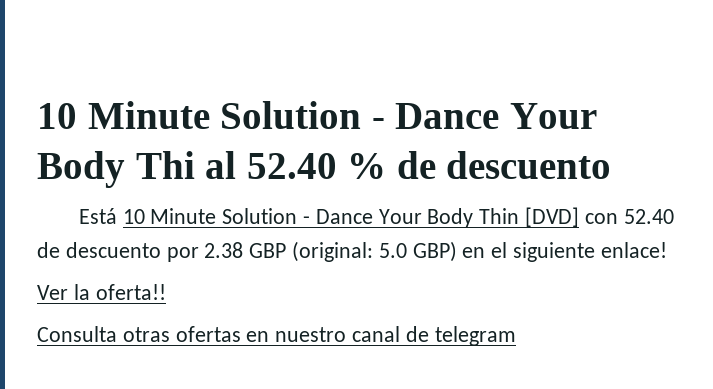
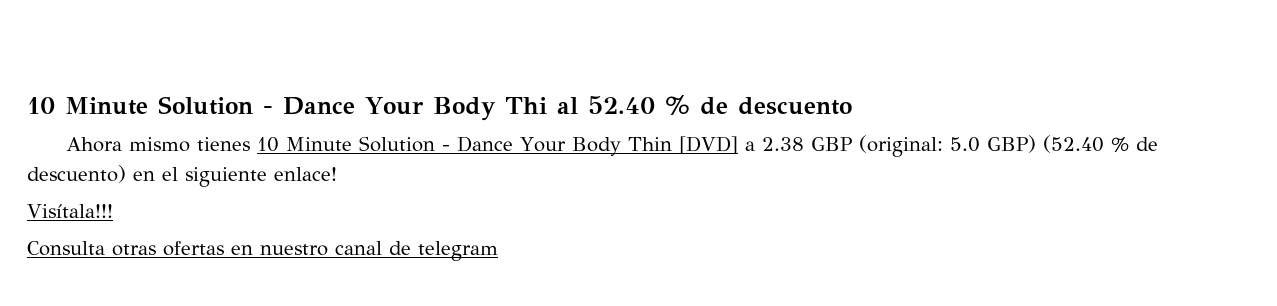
[78,208,117,224] Está -> [65,137,250,152] Ahora mismo tienes
[584,209,674,224] [37,242,199,262] con 52.40 de descuento por -> [744,141,755,151] a
(457, 251) none -> [1042,135,1158,153] [27,165,126,183] (52.40 % de descuento)
[37,284,166,300] Ver la oferta!! -> [27,204,113,218] Visítala!!!

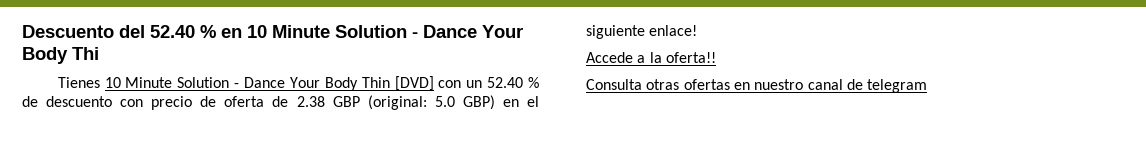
(27, 105) none -> [22,25,242,38] Descuento del 52.40 % en
[556,95,852,115] [65,137,250,152] al 52.40 % de descuento // Ahora mismo tienes -> [57,77,100,88] // Tienes
[744,141,755,151] a -> [438,77,539,88] [22,96,289,110] con un 52.40 % de descuento con precio de oferta de
[1042,135,1158,153] [27,165,126,183] (52.40 % de descuento) -> (495, 102) none
[27,204,113,218] Visítala!!! -> [586,52,716,63] Accede a la oferta!!

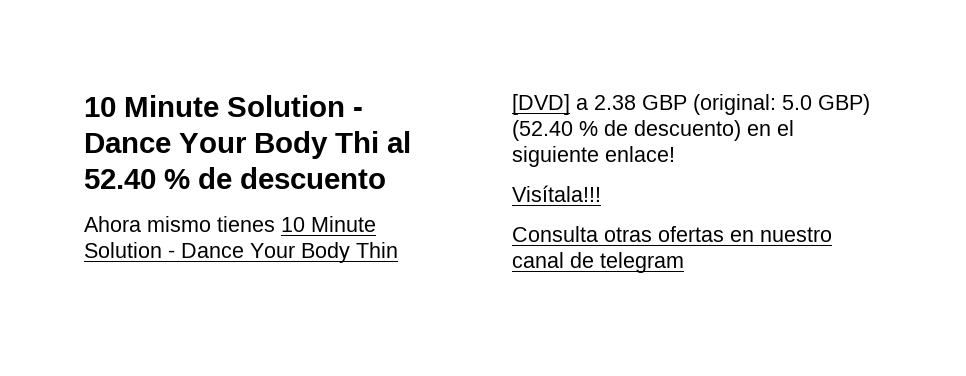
[22,25,242,38] Descuento del 52.40 % en -> (84, 107) none
[57,77,100,88] // Tienes -> [387,131,411,153] [84,167,386,189] [84,216,275,232] al 52.40 % de descuento // Ahora mismo tienes
[438,77,539,88] [22,96,289,110] con un 52.40 % de descuento con precio de oferta de -> [576,98,588,110] a
(495, 102) none -> [512,120,741,141] (52.40 % de descuento)
[586,52,716,63] Accede a la oferta!! -> [512,185,601,202] Visítala!!!

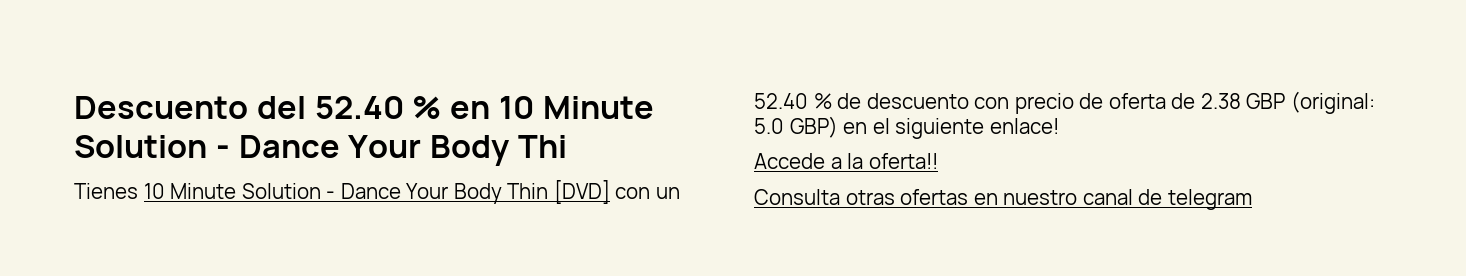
(84, 107) none -> [74,96,491,119] Descuento del 52.40 % en
[387,131,411,153] [84,167,386,189] [84,216,275,232] al 52.40 % de descuento // Ahora mismo tienes -> [74,183,138,199] // Tienes
[576,98,588,110] a -> [615,187,680,199] [754,93,1196,114] con un 52.40 % de descuento con precio de oferta de
[512,120,741,141] (52.40 % de descuento) -> (838, 127) none
[512,185,601,202] Visítala!!! -> [754,153,938,169] Accede a la oferta!!

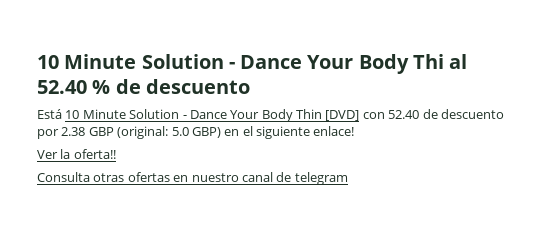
[74,96,491,119] Descuento del 52.40 % en -> (37, 62) none
[74,183,138,199] // Tienes -> [449,54,468,69] [37,79,250,94] [37,109,62,119] al 52.40 % de descuento // Está
[655,187,680,199] [754,93,1196,114] un 52.40 % de descuento con precio de oferta de -> [388,109,504,119] [37,129,59,139] 52.40 de descuento por
[754,153,842,169] Accede a -> [37,150,58,159] Ver

